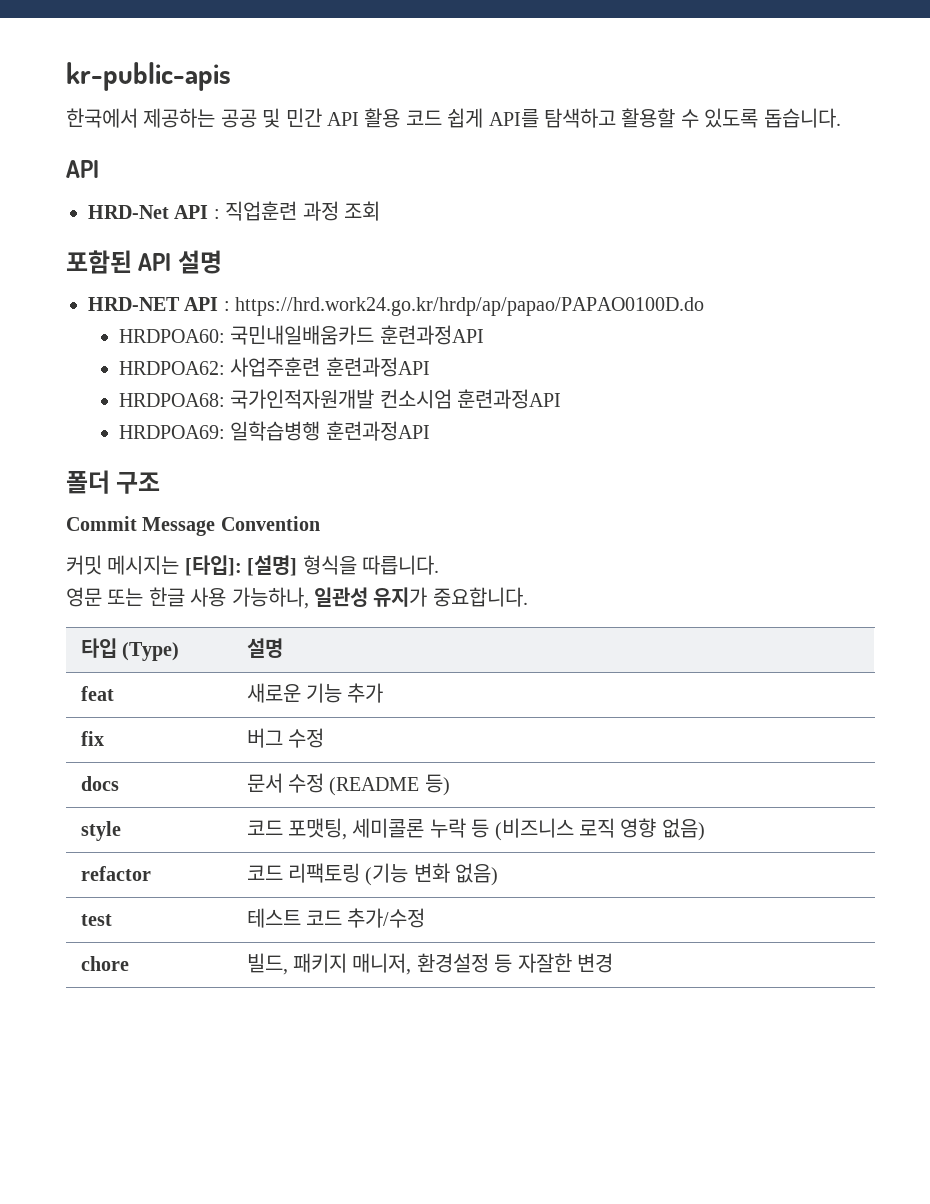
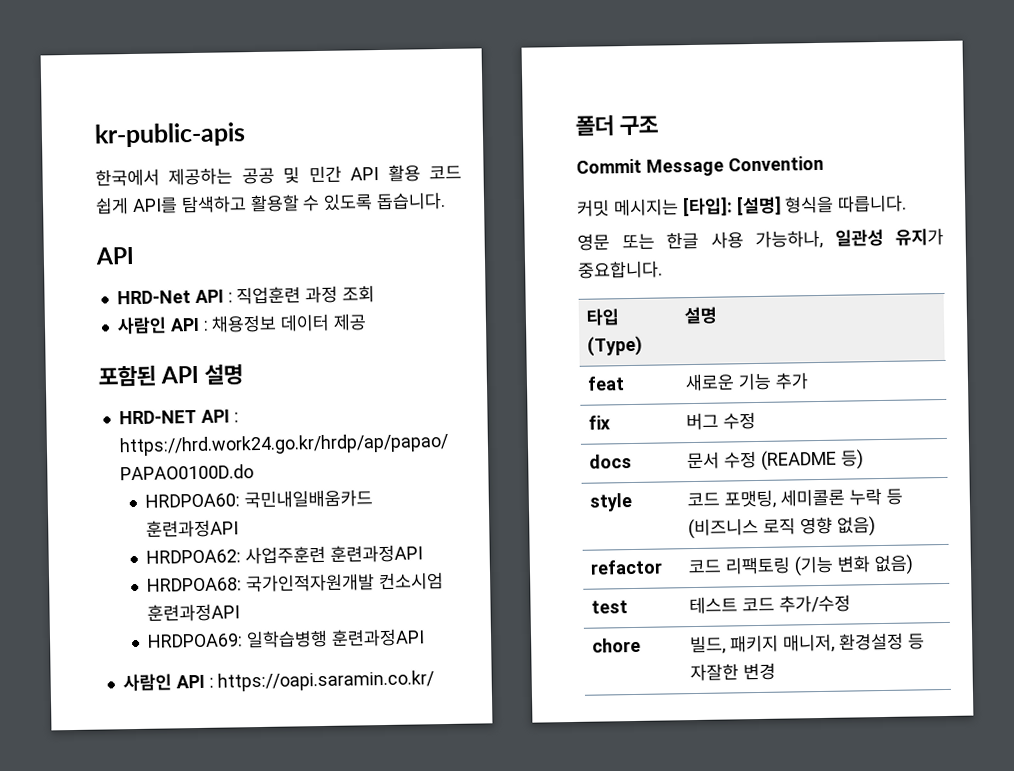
(380, 211) none -> [116,313,368,335] // 사람인 API : 채용정보 데이터 제공
(430, 431) none -> [122,670,435,692] // 사람인 API : https://oapi.saramin.co.kr/

